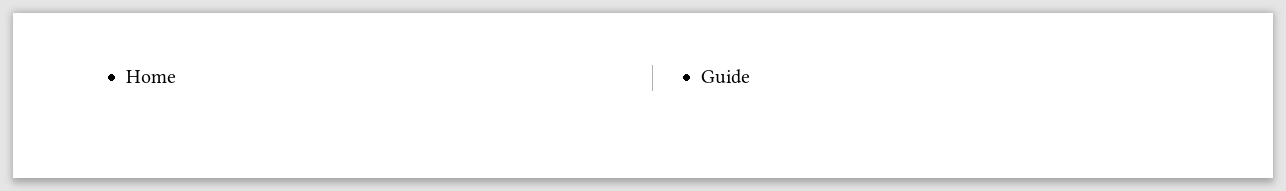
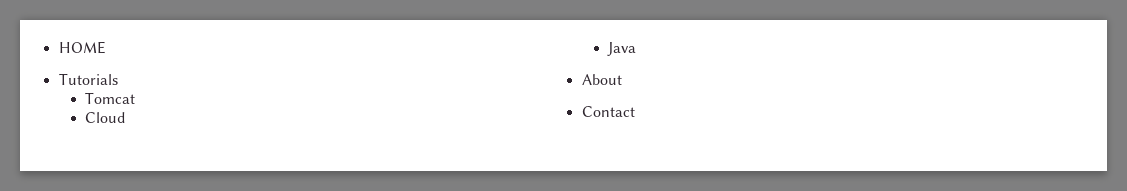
[126,70,176,83] [701,69,750,84] Home // Guide -> [58,41,106,54] [58,73,118,85] [85,92,136,104] [85,112,126,123] [607,42,637,56] [581,74,622,85] [581,106,635,117] HOME // Tutorials // Tomcat // Cloud // Java // About // Contact

